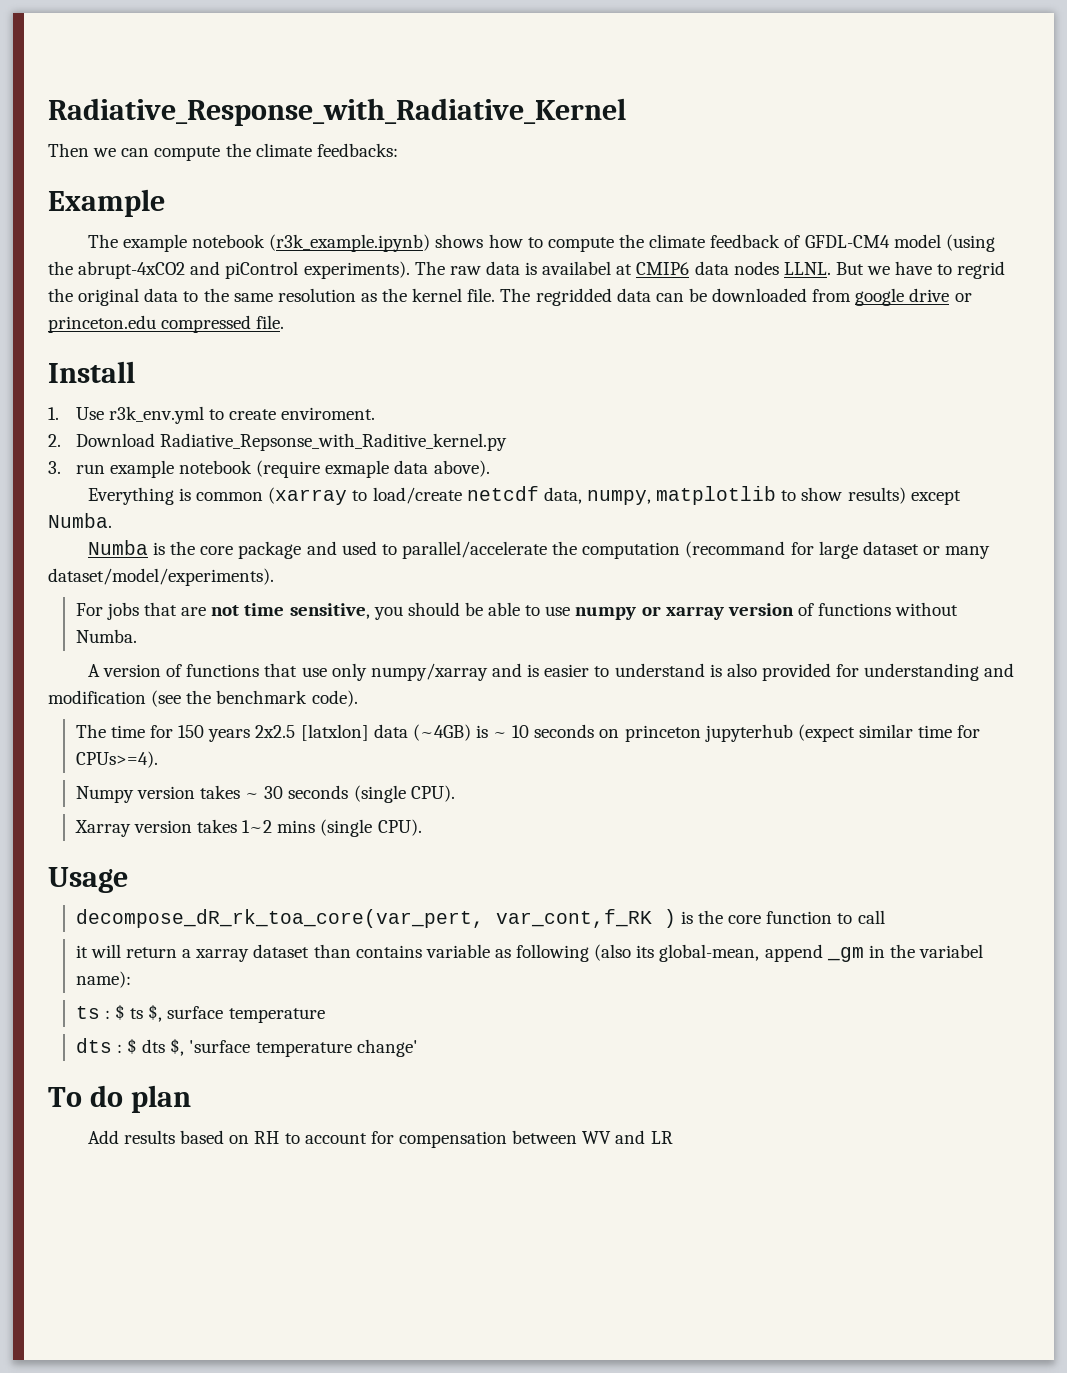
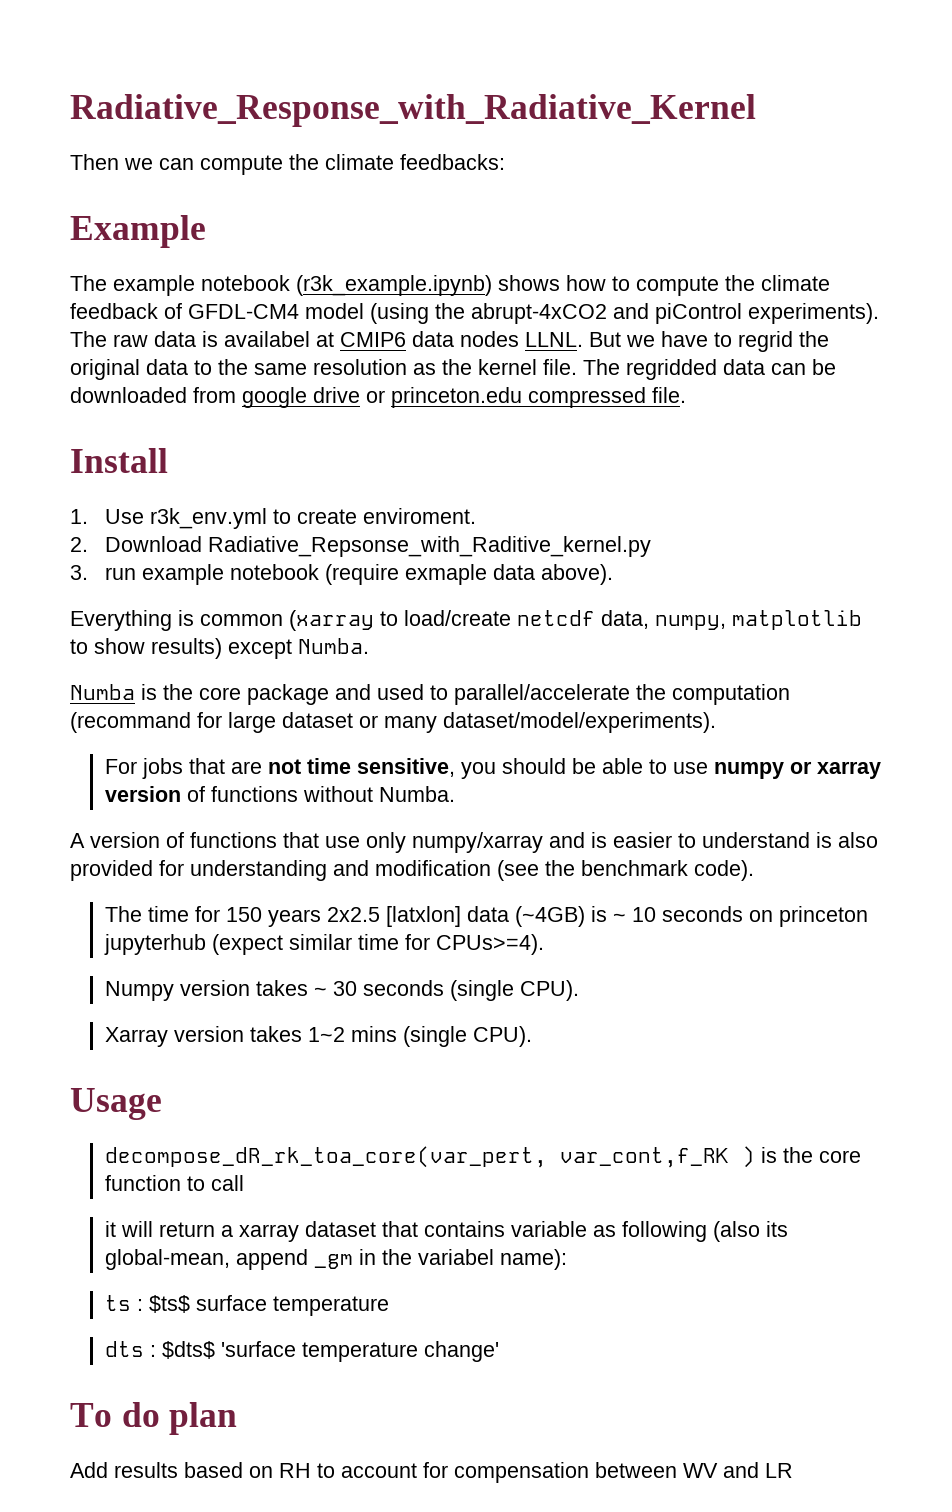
[313,944,351,958] than -> [381,1221,418,1237] that
[115,1004,163,1022] $ ts $, -> [148,1295,190,1313] $ts$
[127,1038,185,1056] $ dts $, -> [161,1341,215,1359] $dts$

